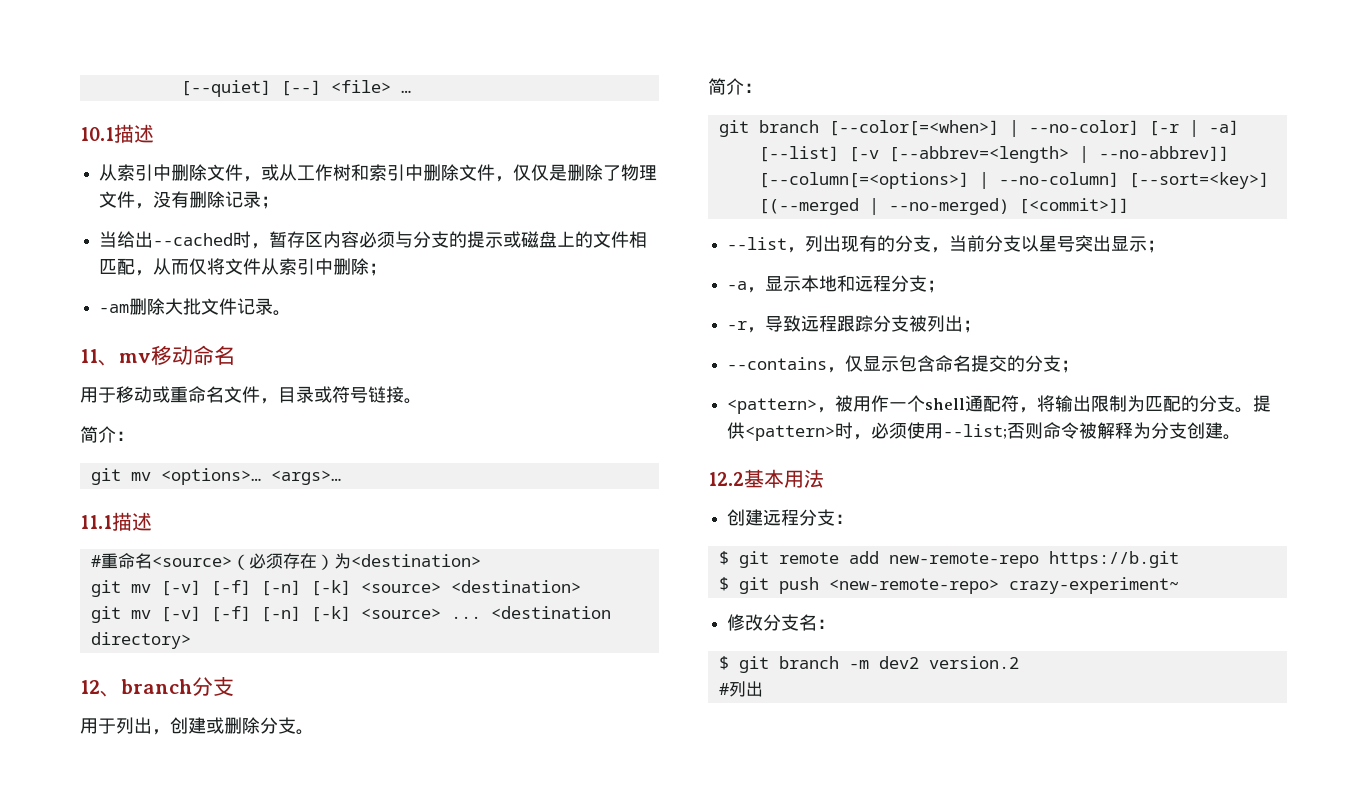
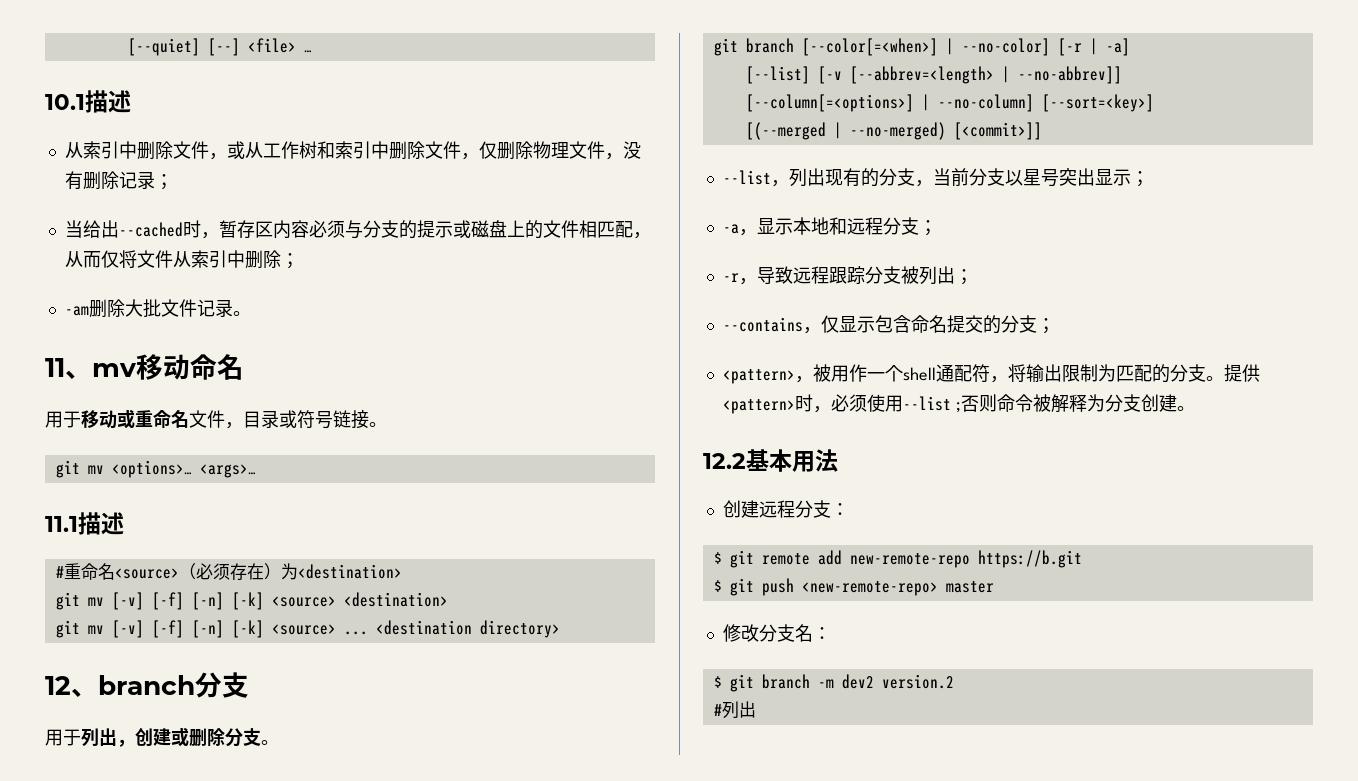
[531,164,622,181] 仅是删除了 -> [496,141,533,160] 删除
[80,426,134,443] // 简介： -> (387, 424) none
[708,78,762,95] // 简介： -> (279, 742) none
[943,424,1008,439] --list; -> [902,396,961,413] --list ;
[1008,577,1179,594] crazy-experiment~ -> [945,581,994,593] master

